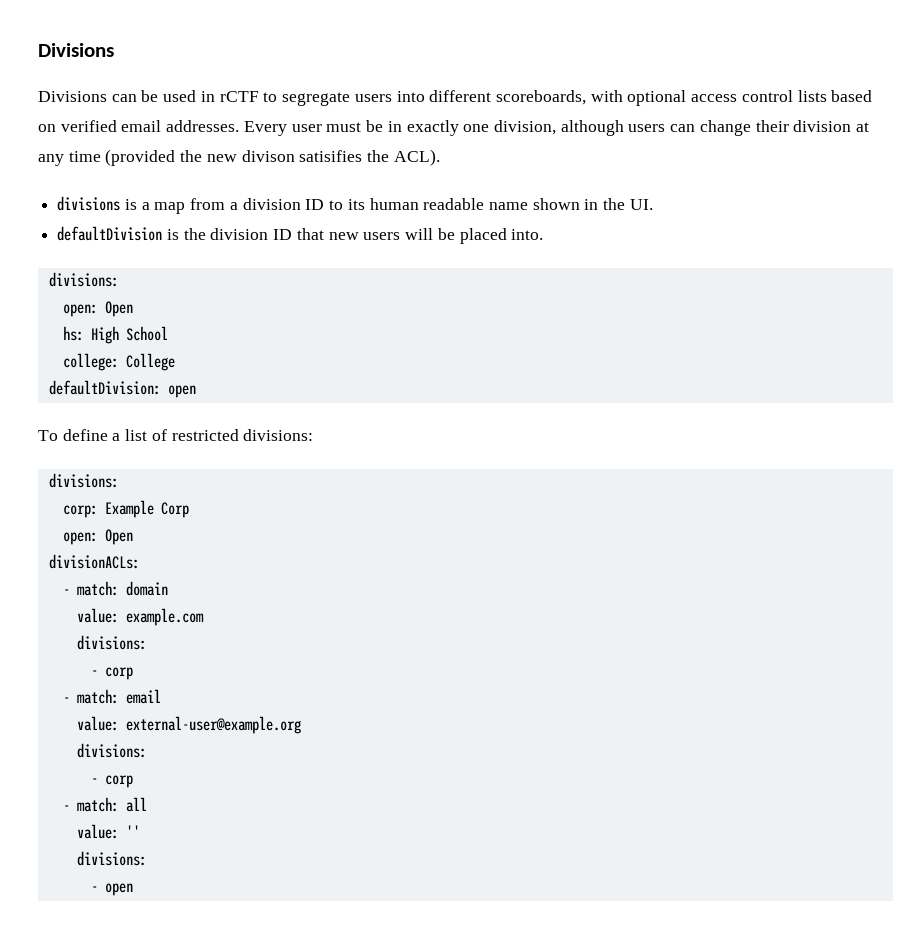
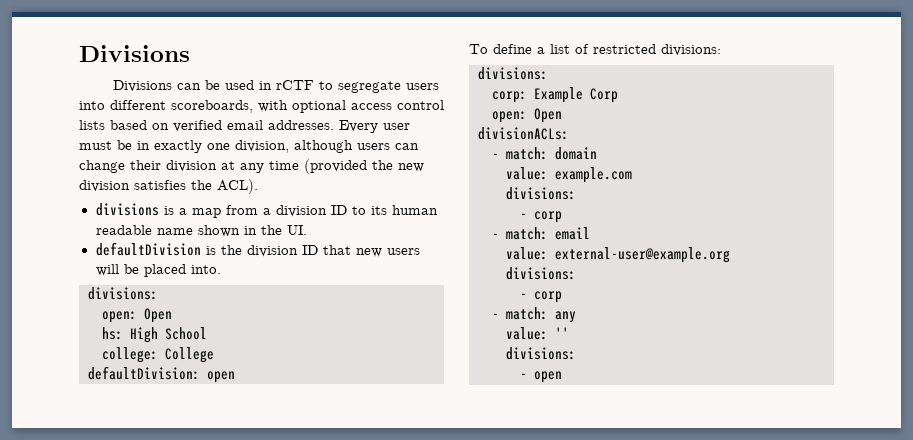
[241,150,363,162] divison satisifies -> [79,180,186,192] division satisfies
[125,797,147,812] all -> [555,311,576,323] any

